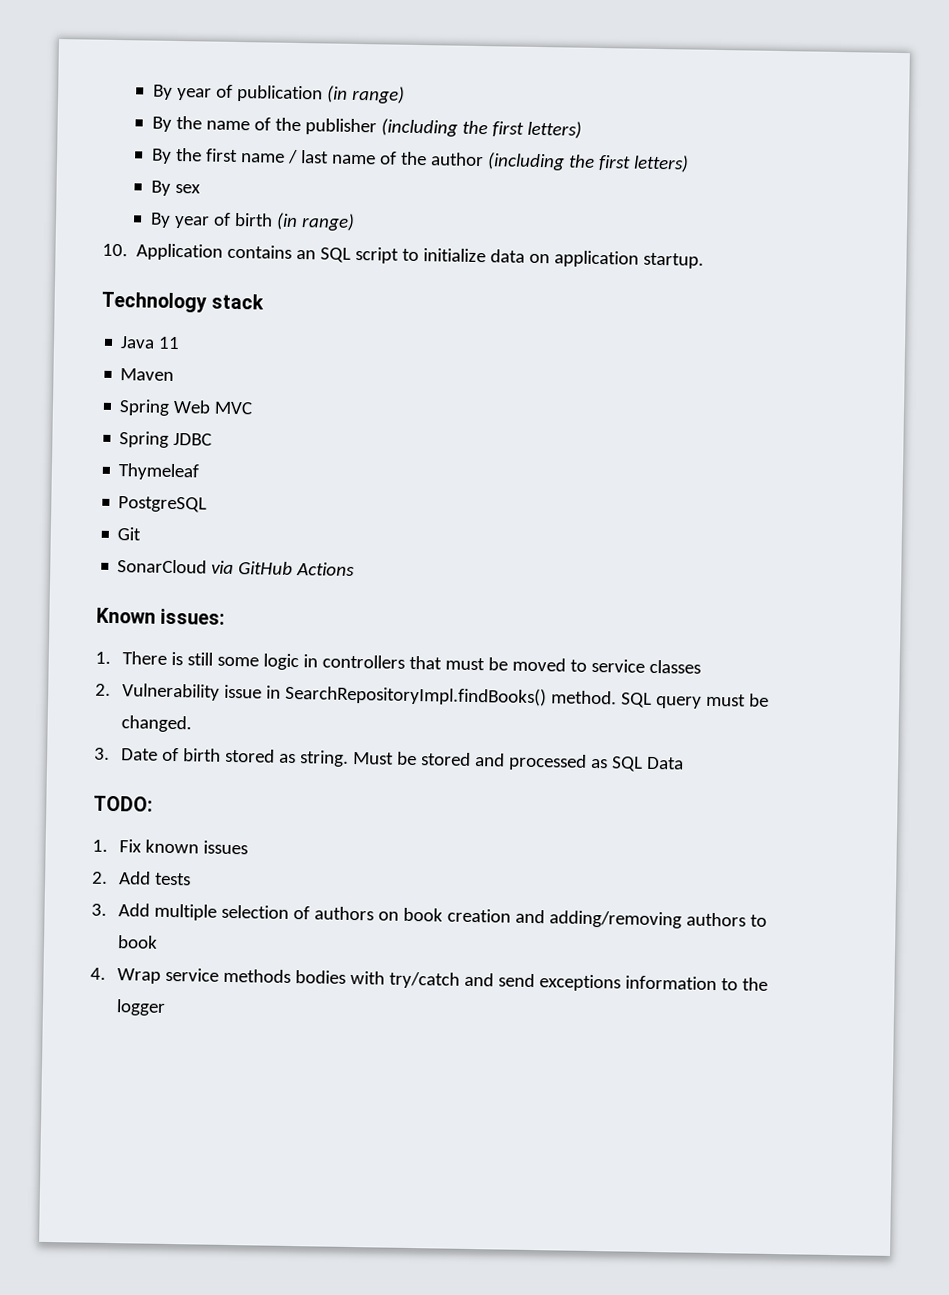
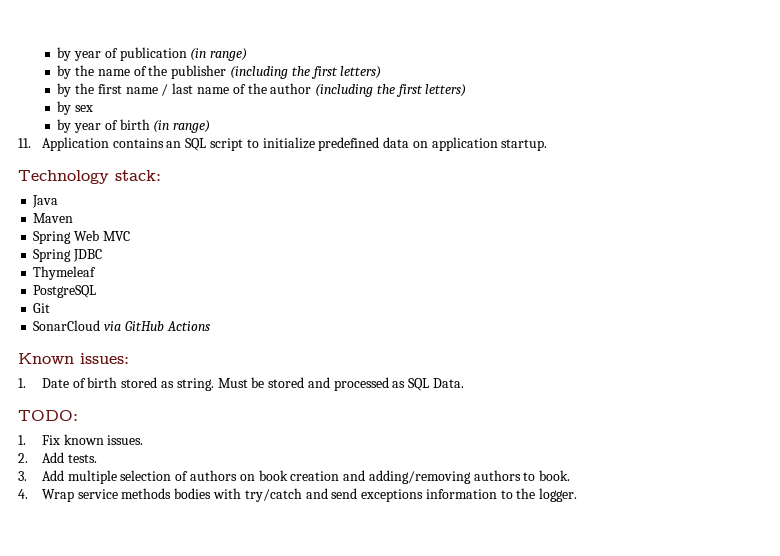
[152,84,173,100] By -> [57,47,72,61] by
[151,116,172,132] By -> [57,65,72,79] by
[150,148,172,164] By -> [57,83,72,97] by
[150,180,171,196] By -> [57,101,72,115] by
[149,212,171,228] By -> [57,119,72,133] by
[102,243,128,257] 10. -> [18,138,31,148] 11.
(487, 255) none -> [318,137,380,151] predefined
[211,293,265,310] stack -> [115,170,161,181] stack:
[158,336,181,350] 11 -> (59, 201) none
[122,651,702,674] [95,683,770,709] [121,715,193,733] [94,747,110,760] There is still some logic in controllers that must be moved to service classes // 2. Vulnerability issue in SearchRepositoryImpl.findBooks() method. SQL query must be changed. // 3. -> (26, 383) none
[647,756,685,770] Data -> [433,378,465,388] Data.
[203,840,249,855] issues -> [107,435,144,445] issues.
[155,872,192,886] tests -> [67,454,97,463] tests.
[117,935,159,949] book -> [539,470,571,481] book.
[116,999,167,1016] logger -> [539,488,578,502] logger.

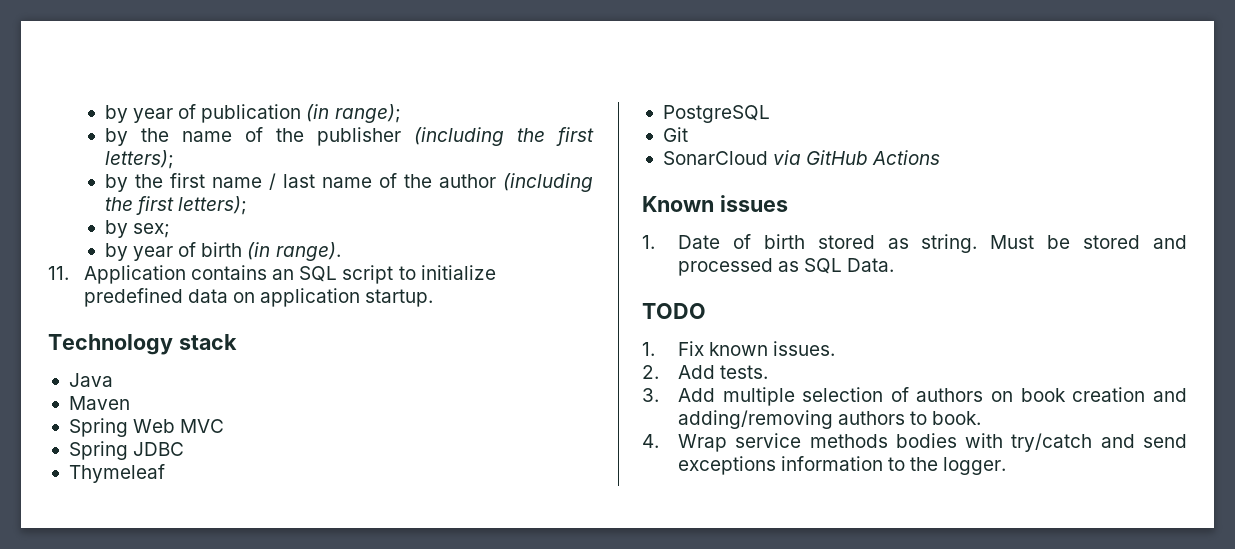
[210,48,248,61] range) -> [334,104,401,123] range);
[340,66,382,79] letters) -> [104,150,174,169] letters);
[425,84,467,97] [57,101,94,115] letters) // by sex -> [178,196,248,215] [104,220,170,238] letters); // by sex;
[173,120,211,133] range) -> [275,242,341,261] range).
[115,170,161,181] stack: -> [178,334,237,350] stack
[80,353,129,364] issues: -> [719,195,788,212] issues
[18,410,78,421] TODO: -> [642,303,706,319] TODO

